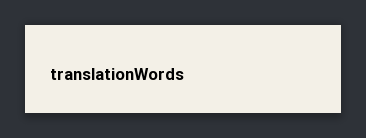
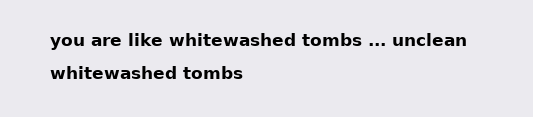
[50,68,184,80] translationWords -> [50,33,467,50] [50,66,243,79] you are like whitewashed tombs ... unclean // whitewashed tombs

